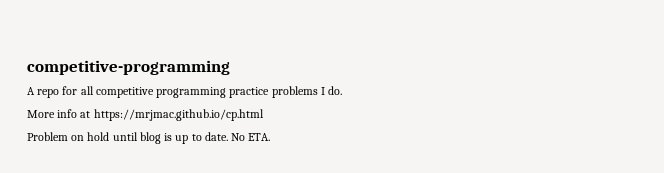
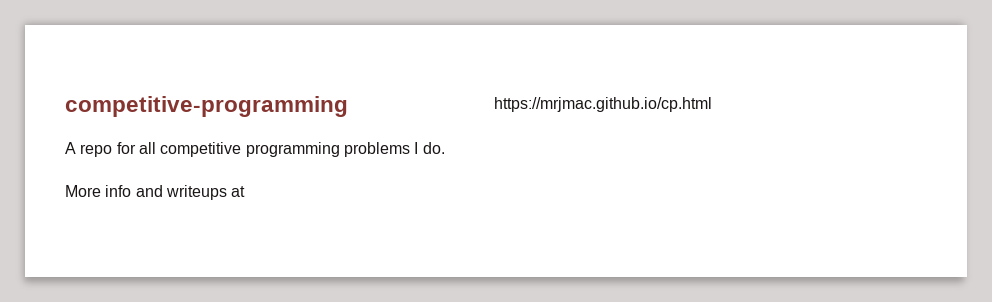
[229,87,270,98] practice -> (340, 149) none
(78, 113) none -> [135,185,227,200] and writeups
[27,132,271,144] // Problem on hold until blog is up to date. No ETA. -> (712, 104) none

